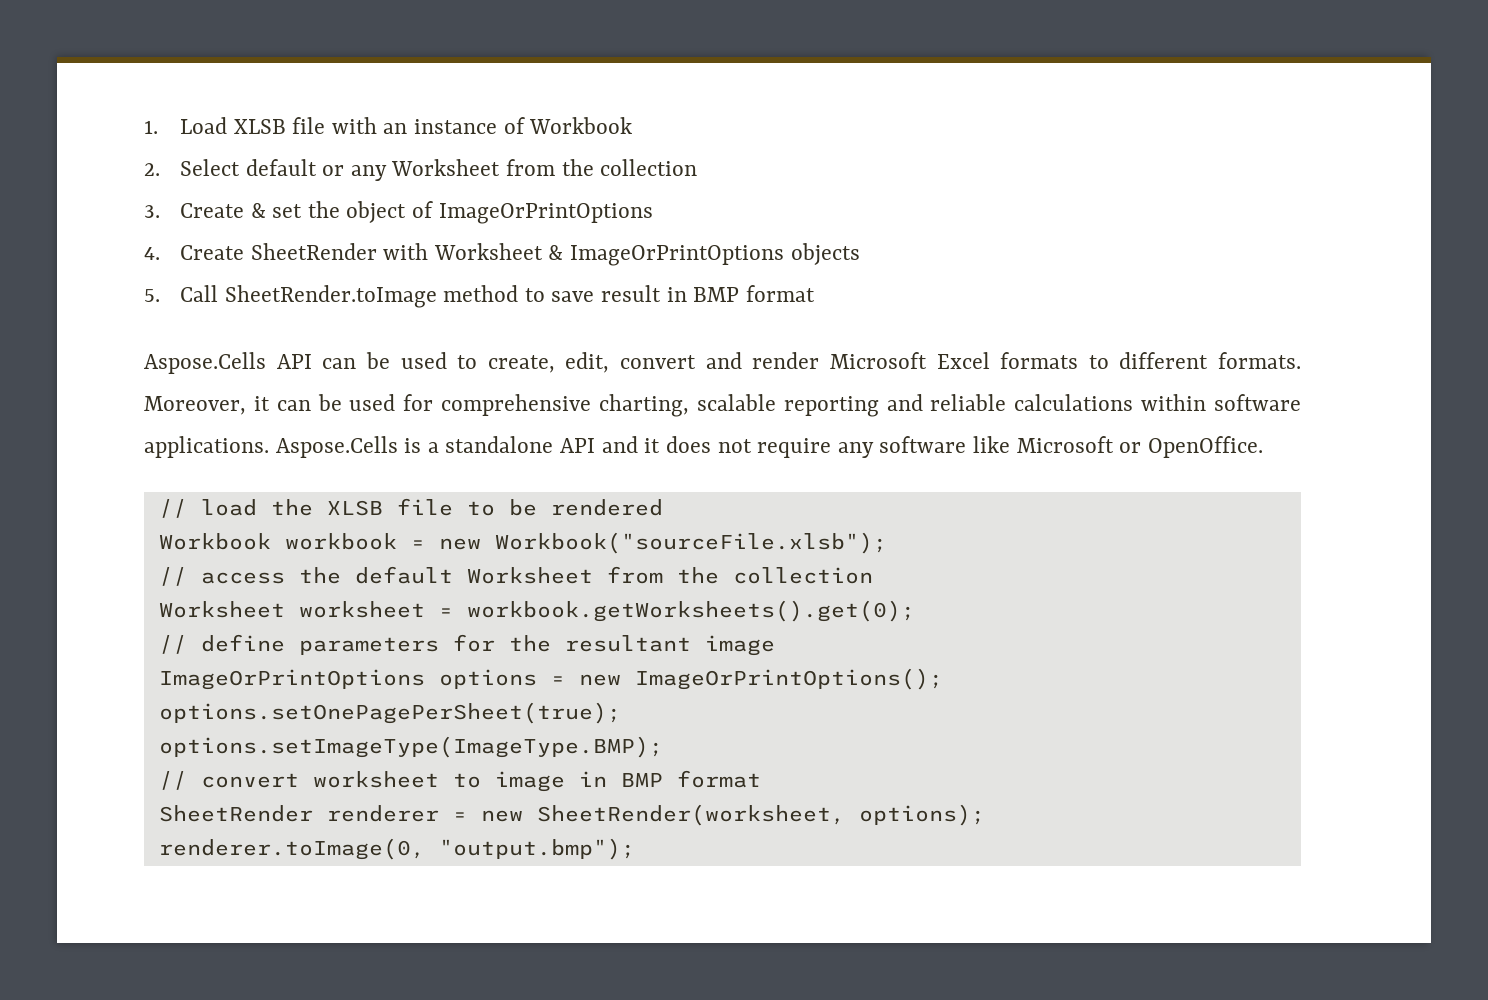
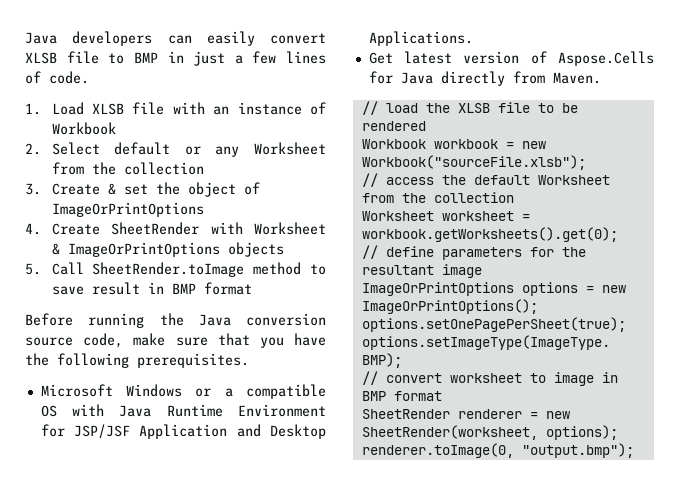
(144, 127) none -> [25,31,326,46] [25,51,326,66] [25,71,89,84] Java developers can easily convert XLSB file to BMP in just a few lines of code. //
[144,352,1301,374] [144,394,1302,417] [144,436,1263,458] Aspose.Cells API can be used to create, edit, convert and render Microsoft Excel formats to different formats. Moreover, it can be used for comprehensive charting, scalable reporting and reliable calculations within software applications. Aspose.Cells is a standalone API and it does not require any software like Microsoft or OpenOffice. -> [25,313,326,328] [25,333,326,348] [25,353,249,368] [40,384,326,399] [40,404,326,417] [40,424,326,439] [368,31,473,46] [368,51,654,66] [368,71,601,86] Before running the Java conversion source code, make sure that you have the following prerequisites. // Microsoft Windows or a compatible OS with Java Runtime Environment for JSP/JSF Application and Desktop Applications. // Get latest version of Aspose.Cells for Java directly from Maven.

